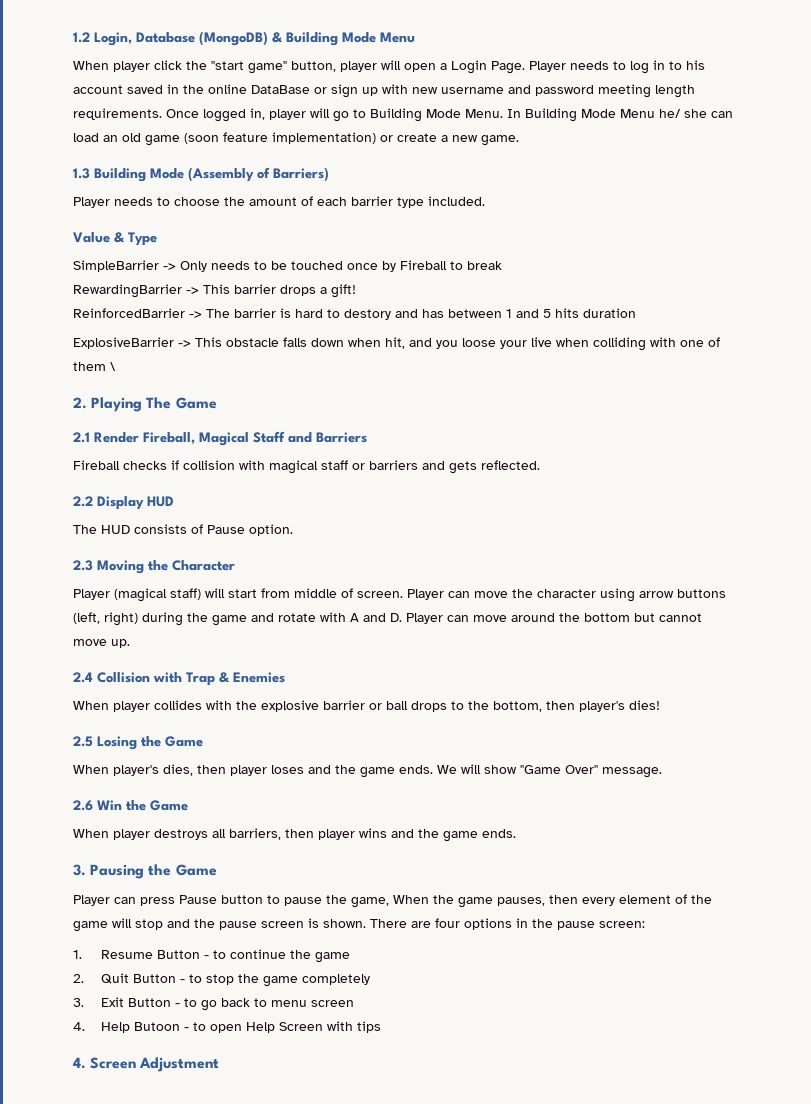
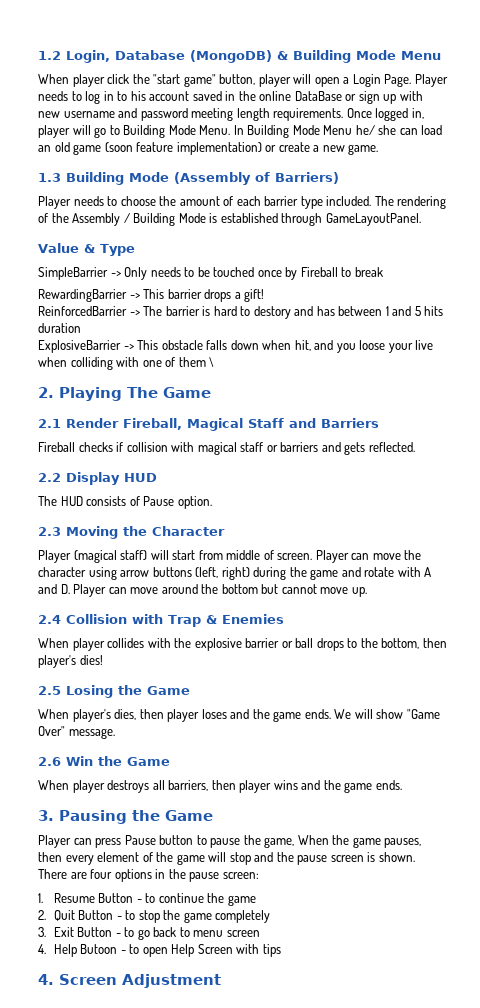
(485, 201) none -> [374,196,447,209] [38,213,421,226] The rendering of the Assembly / Building Mode is established through GameLayoutPanel.

